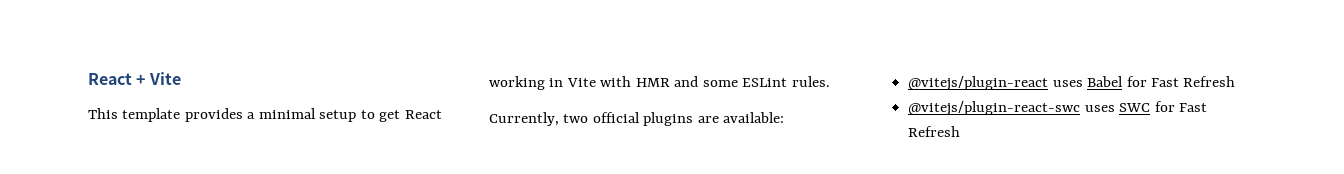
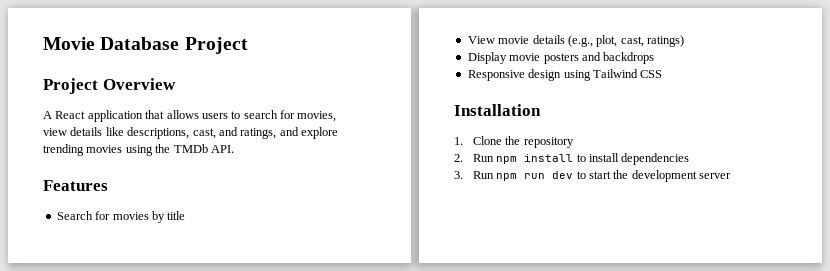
[88,72,181,85] [88,108,442,122] [489,76,830,90] [489,112,785,126] [908,76,1236,91] [908,101,1207,116] [908,126,961,137] React + Vite // This template provides a minimal setup to get React working in Vite with HMR and some ESLint rules. // Currently, two official plugins are available: // @vitejs/plugin-react uses Babel for Fast Refresh // @vitejs/plugin-react-swc uses SWC for Fast Refresh -> [43,37,248,54] [43,78,176,94] [43,110,337,122] [43,127,338,139] [43,144,234,156] [43,180,108,191] [56,211,186,223] [467,35,684,47] [467,52,655,64] [467,69,663,81] [454,104,541,116] [454,136,574,148] [454,153,690,165] [454,170,732,182] Movie Database Project // Project Overview // A React application that allows users to search for movies, view details like descriptions, cast, and ratings, and explore trending movies using the TMDb API. // Features // Search for movies by title // View movie details (e.g., plot, cast, ratings) // Display movie posters and backdrops // Responsive design using Tailwind CSS // Installation // 1. Clone the repository // 2. Run npm install to install dependencies // 3. Run npm run dev to start the development server

